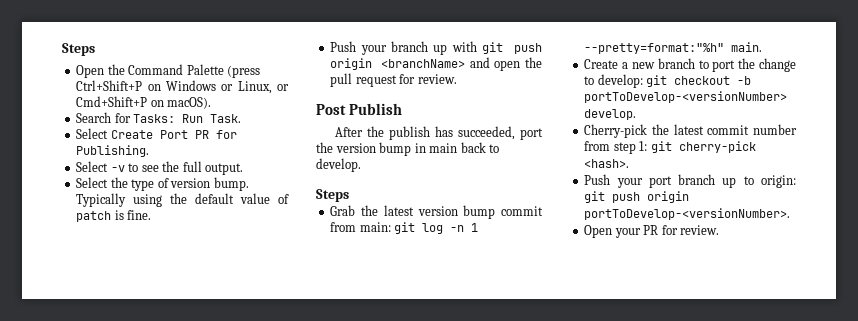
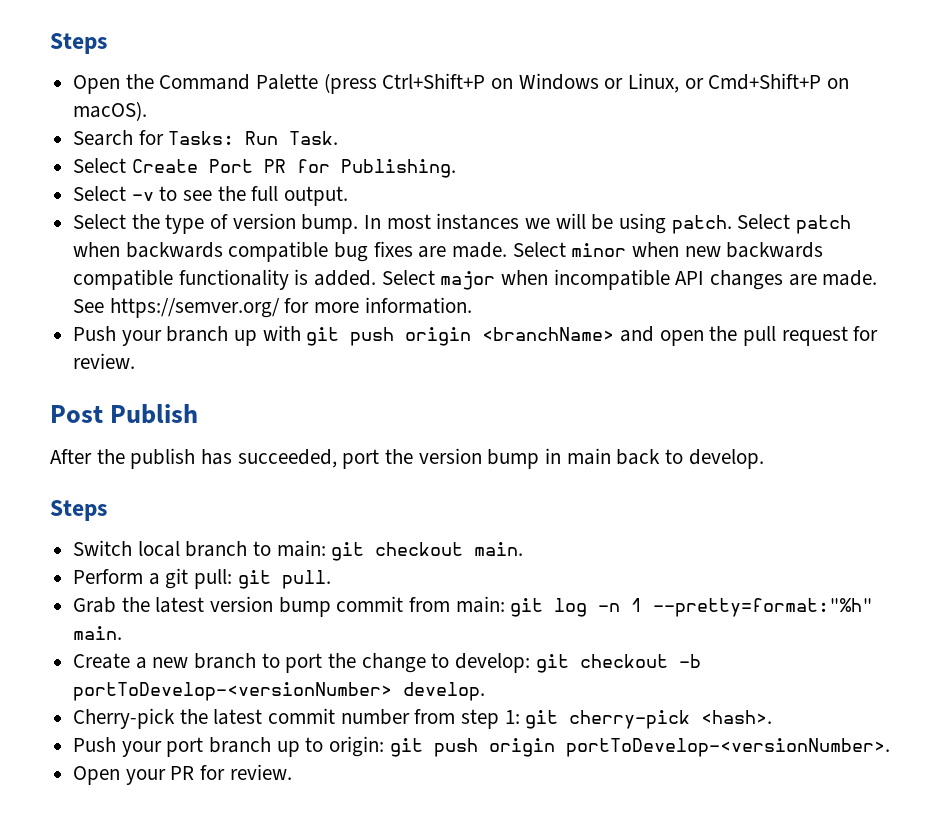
[76,193,289,207] [76,210,152,222] Typically using the default value of patch is fine. -> [364,213,852,234] [73,241,824,262] [73,269,878,290] [73,297,472,318] In most instances we will be using patch. Select patch when backwards compatible bug fixes are made. Select minor when new backwards compatible functionality is added. Select major when incompatible API changes are made. See https://semver.org/ for more information.
(349, 195) none -> [73,540,524,561] [73,568,331,589] // Switch local branch to main: git checkout main. // Perform a git pull: git pull.

